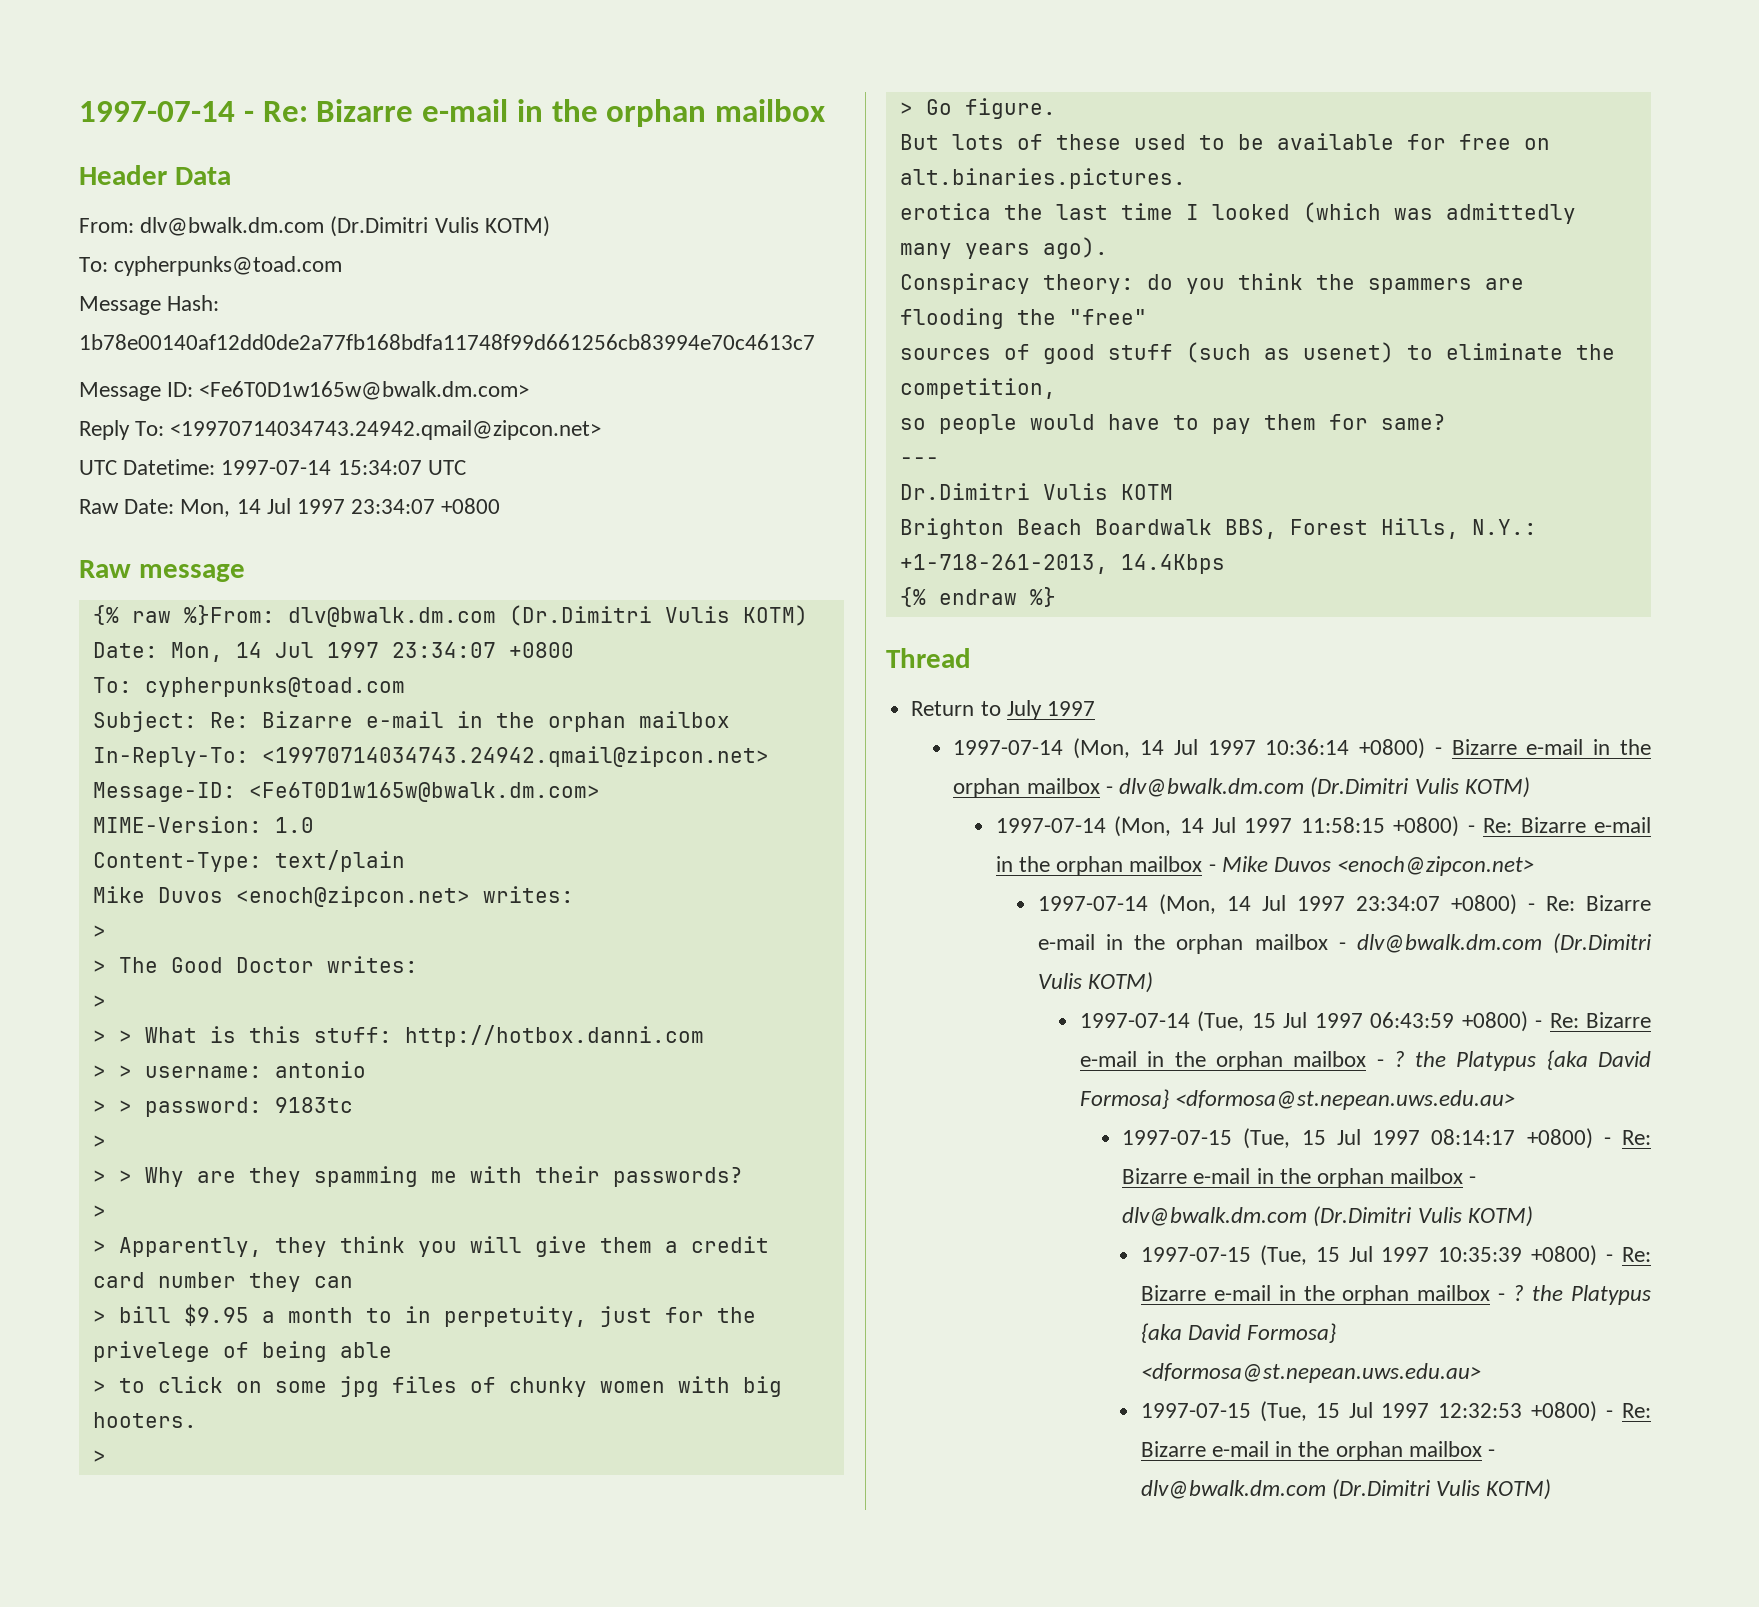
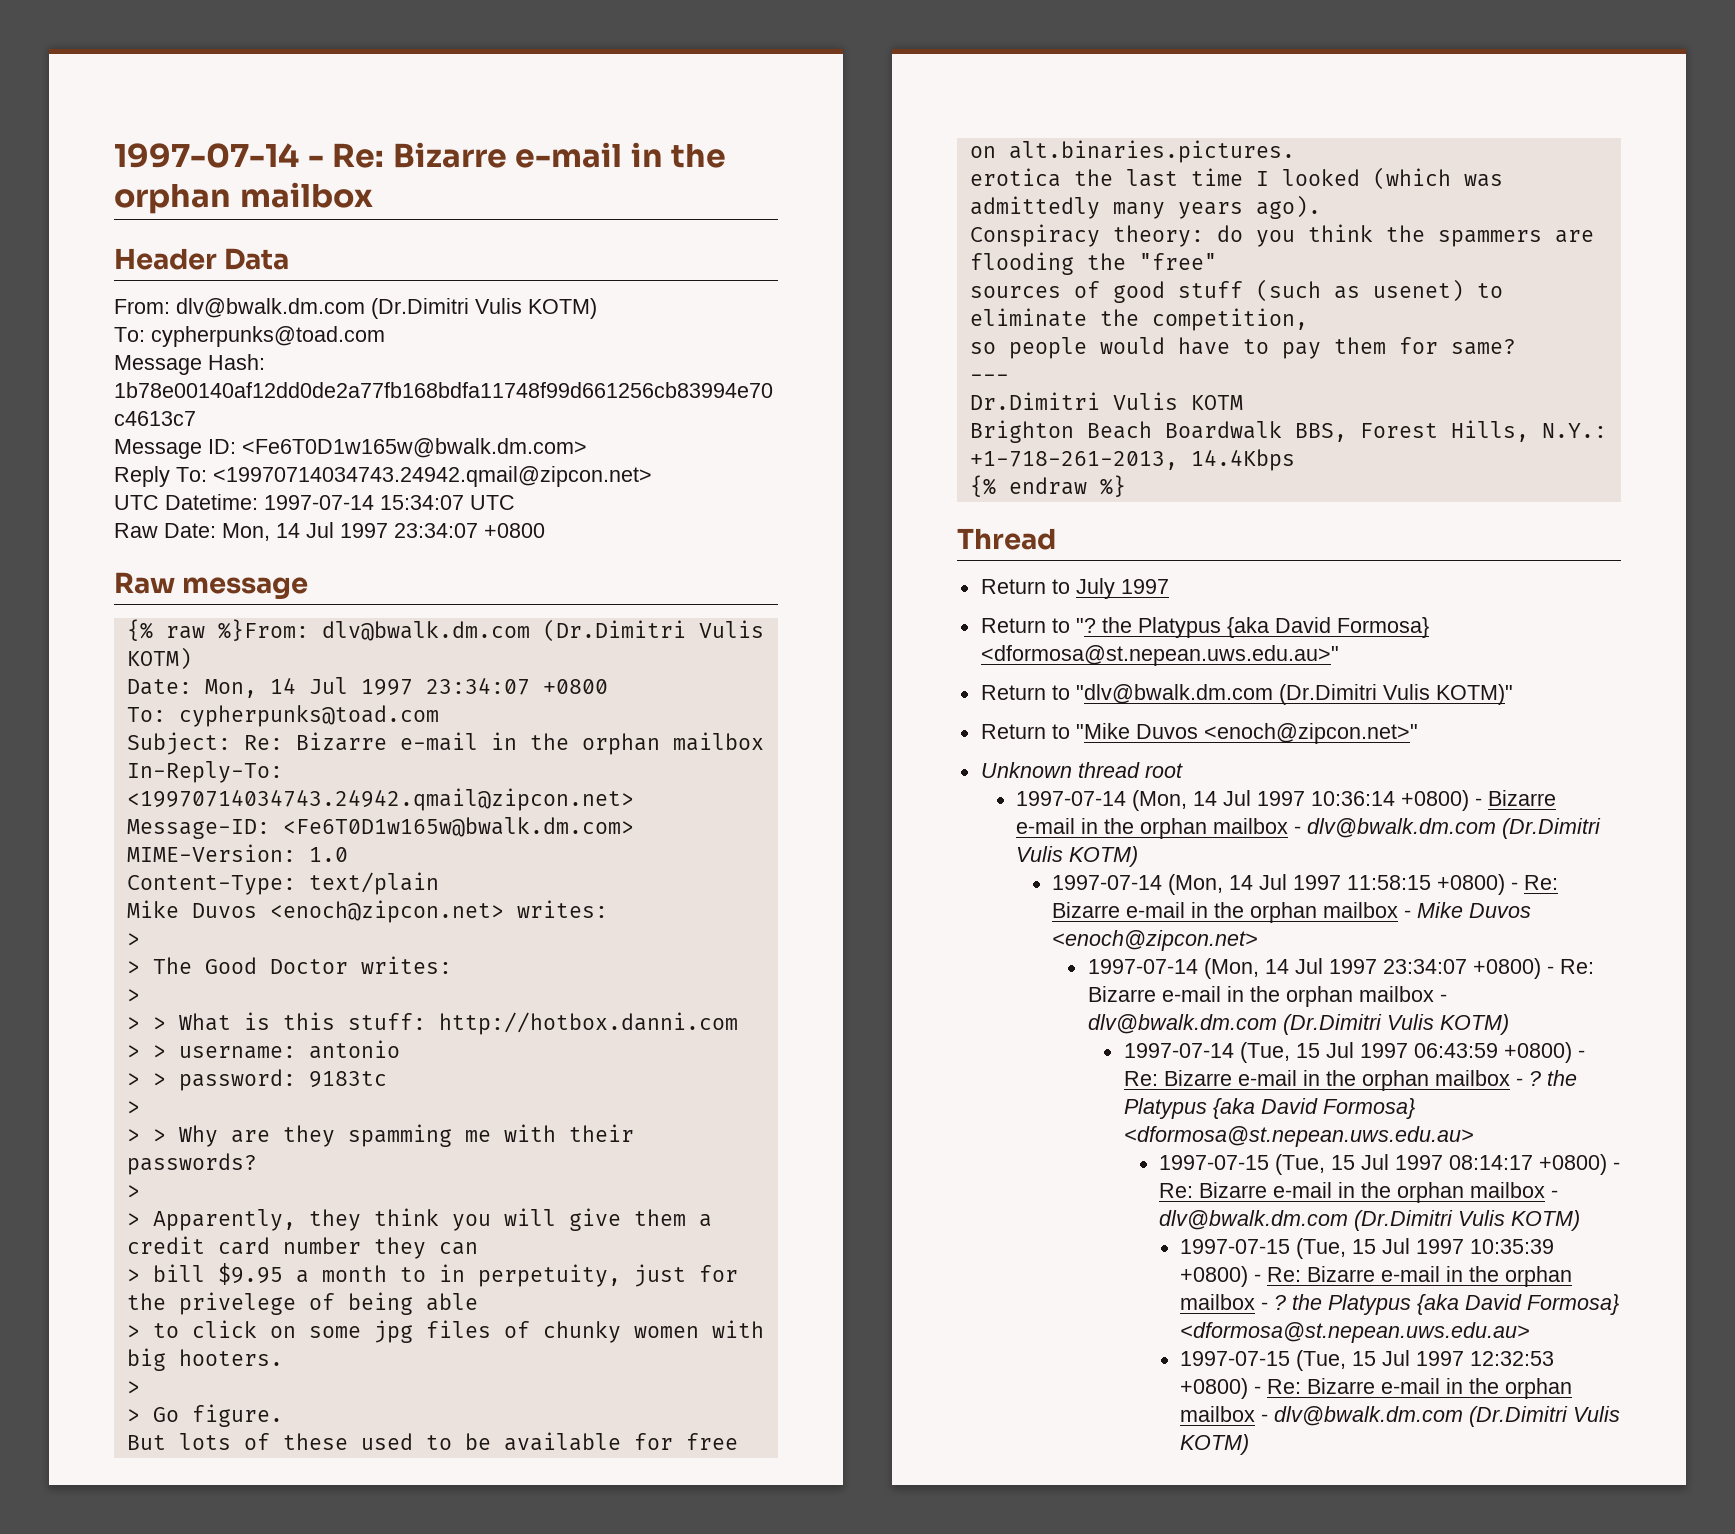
(1095, 708) none -> [980,617,1429,638] [980,645,1339,666] [980,684,1513,705] [980,723,1418,744] [980,762,1183,778] // Return to "? the Platypus {aka David Formosa} <dformosa@st.nepean.uws.edu.au>" // Return to "dlv@bwalk.dm.com (Dr.Dimitri Vulis KOTM)" // Return to "Mike Duvos <enoch@zipcon.net>" // Unknown thread root

